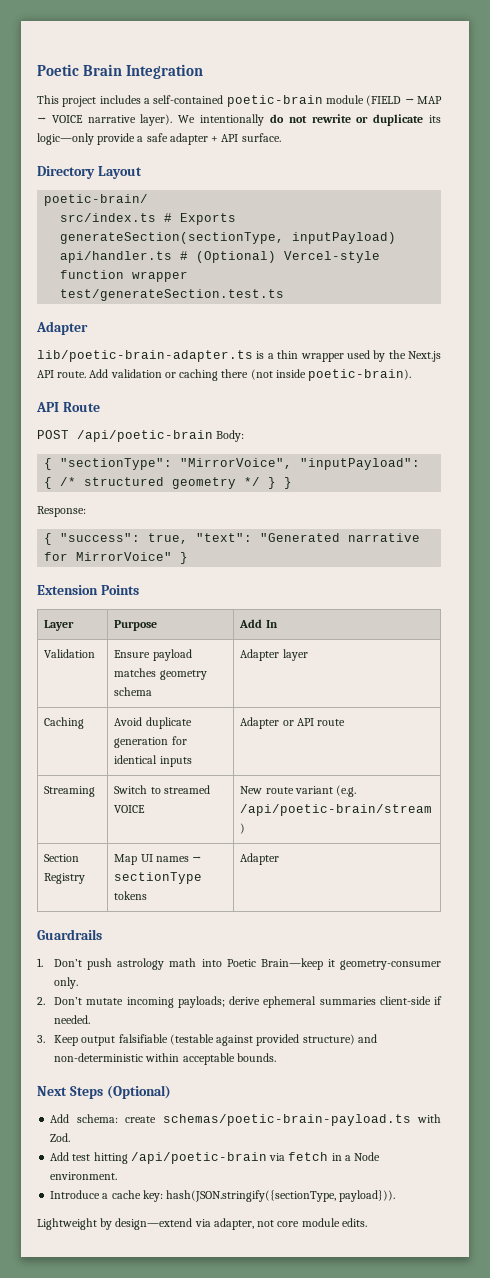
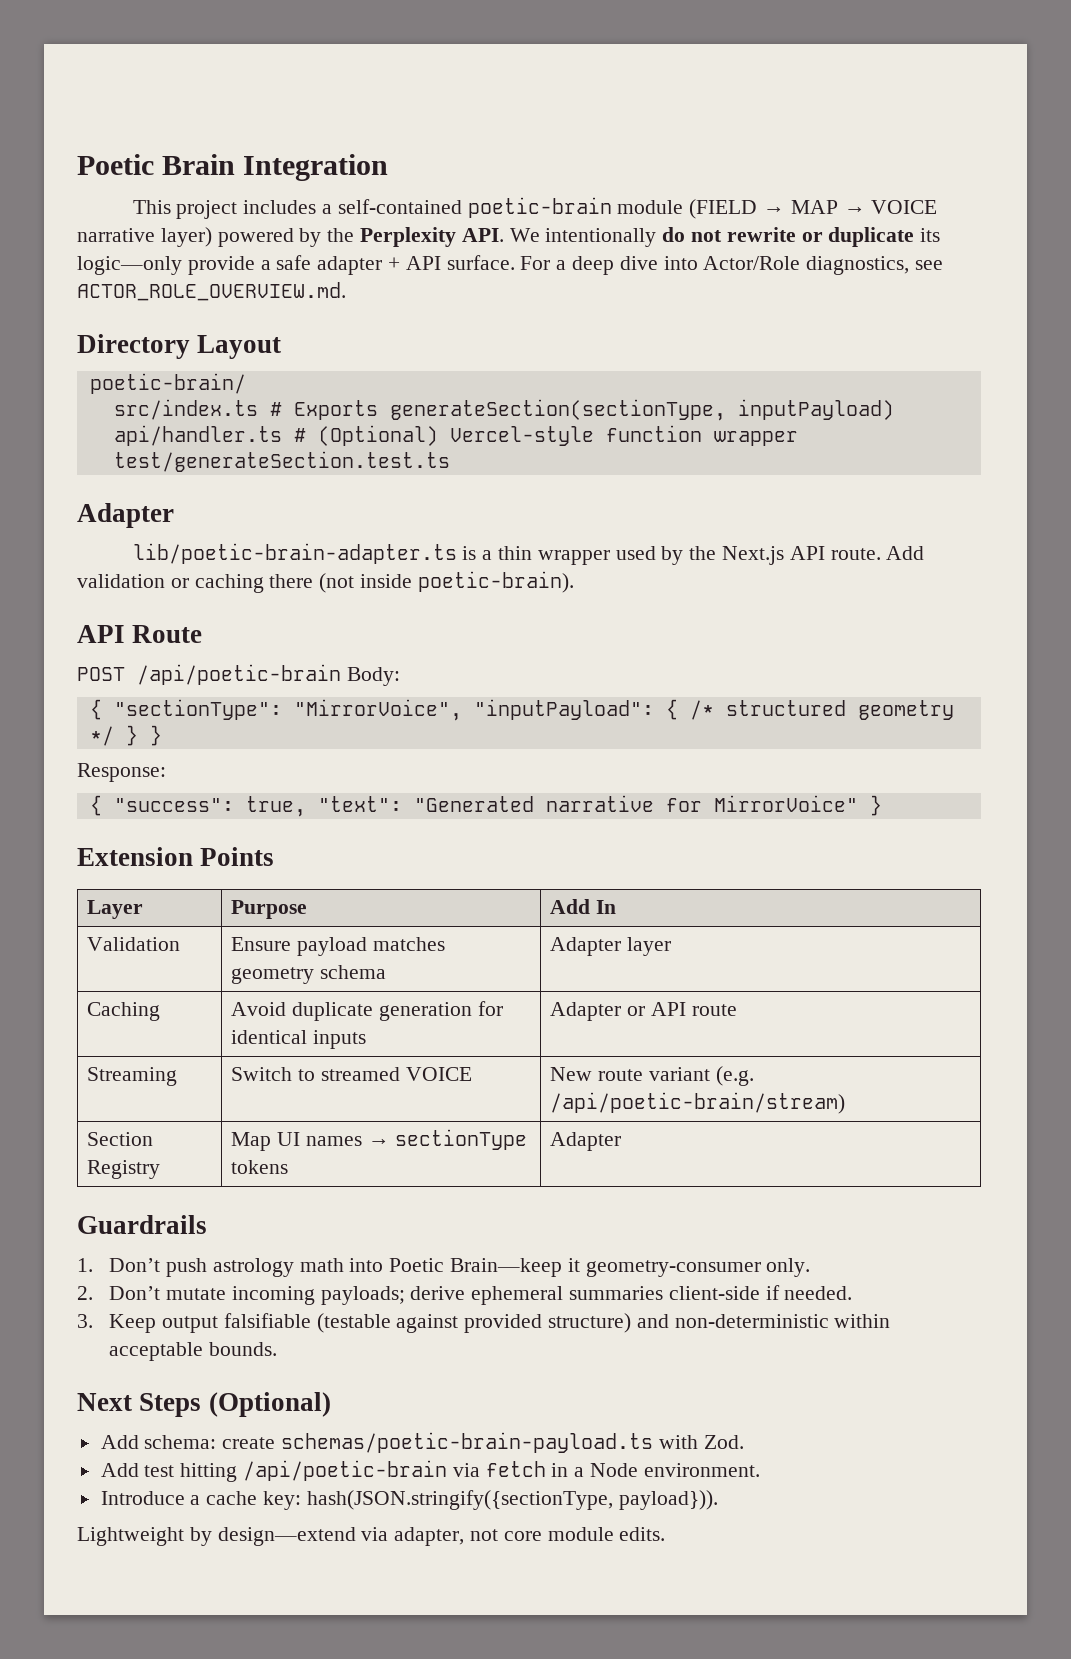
[140,114,173,126] layer). -> [160,227,504,247] layer) powered by the Perplexity API.
(281, 137) none -> [520,256,944,275] [77,282,346,301] For a deep dive into Actor/Role diagnostics, see ACTOR_ROLE_OVERVIEW.md.

